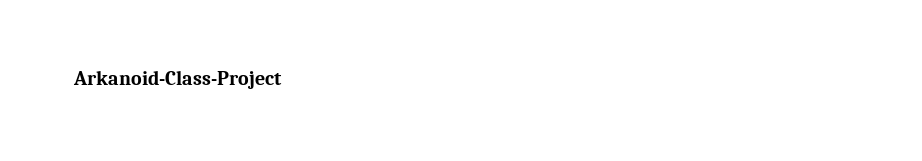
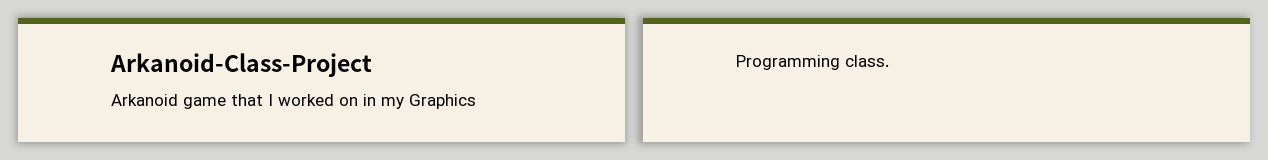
(282, 79) none -> [111,94,476,109] [736,55,889,70] // Arkanoid game that I worked on in my Graphics Programming class.

